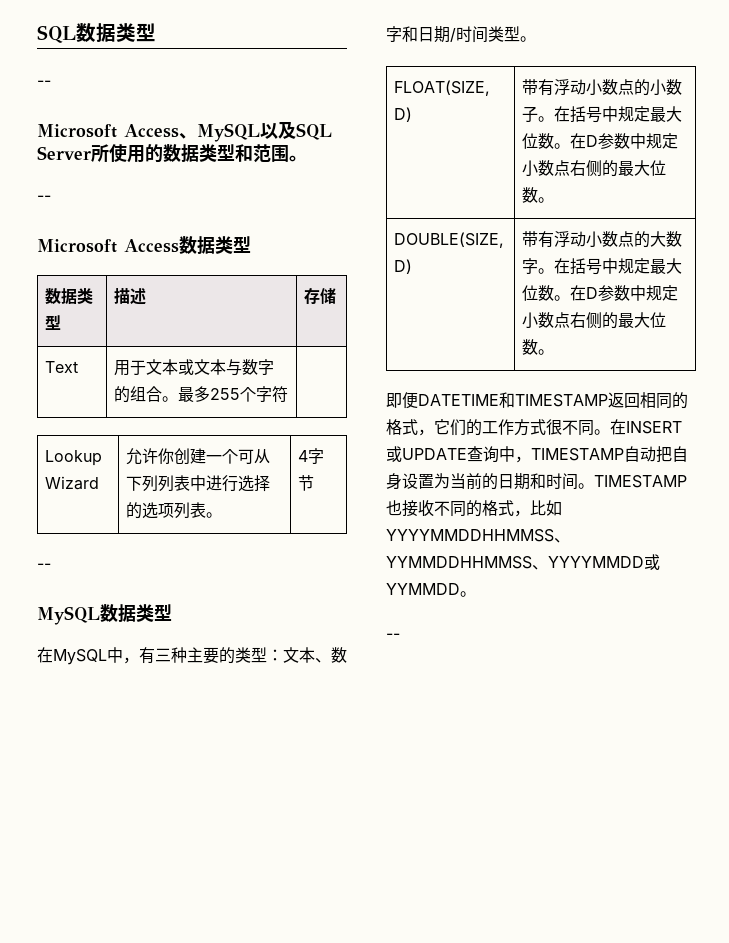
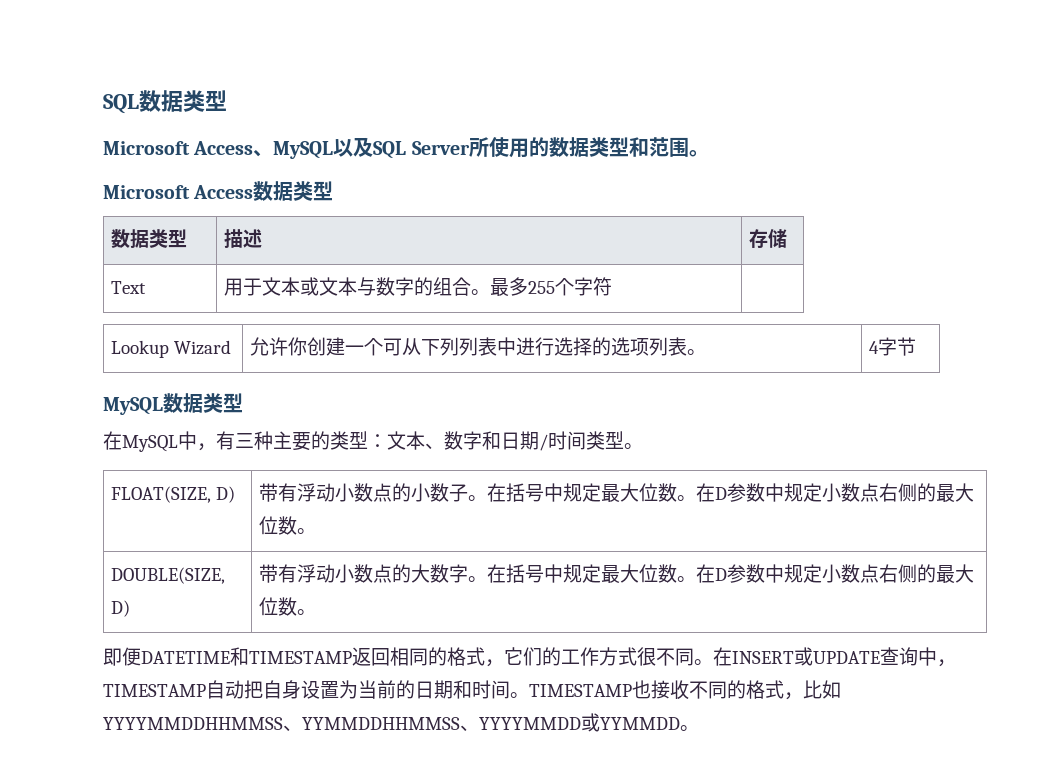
[37,80,51,86] // -- -> (227, 100) none
[37,195,51,201] // -- -> (709, 153) none
[37,563,51,569] // -- -> (917, 346) none
[386,633,400,639] // -- -> (699, 728) none

